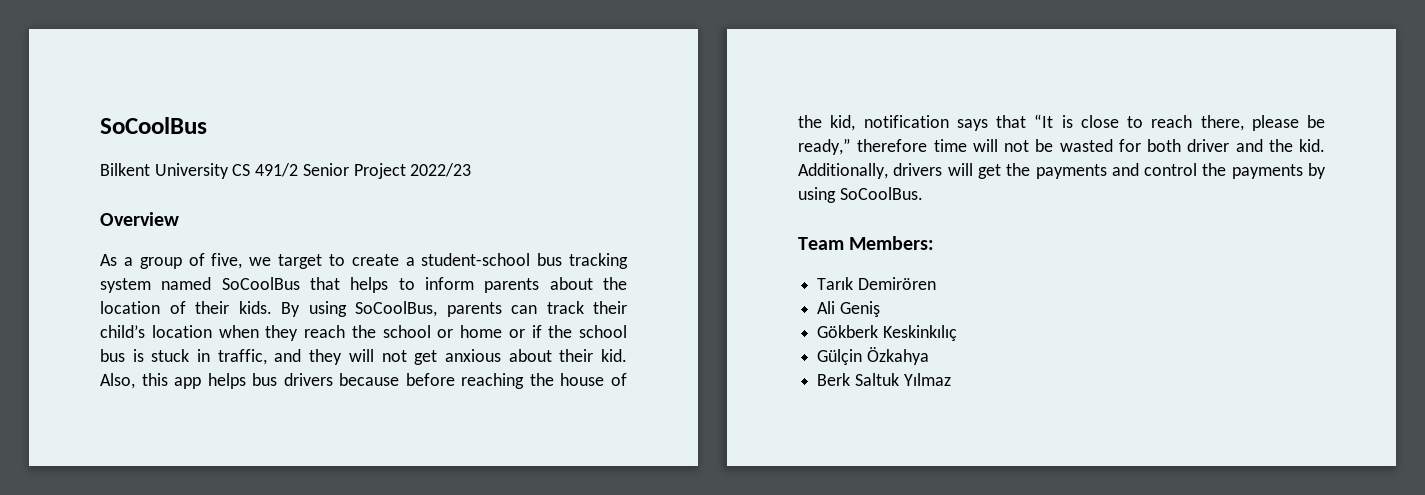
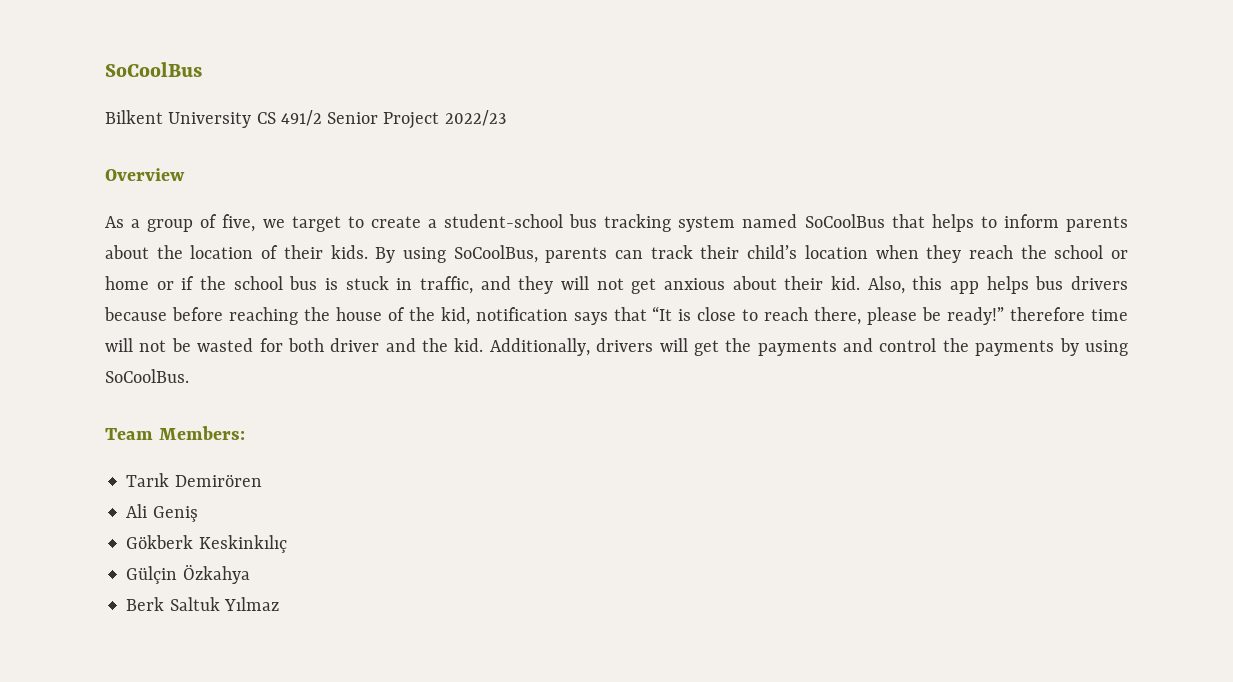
[798,138,851,155] ready,” -> [947,307,1005,325] ready!”

